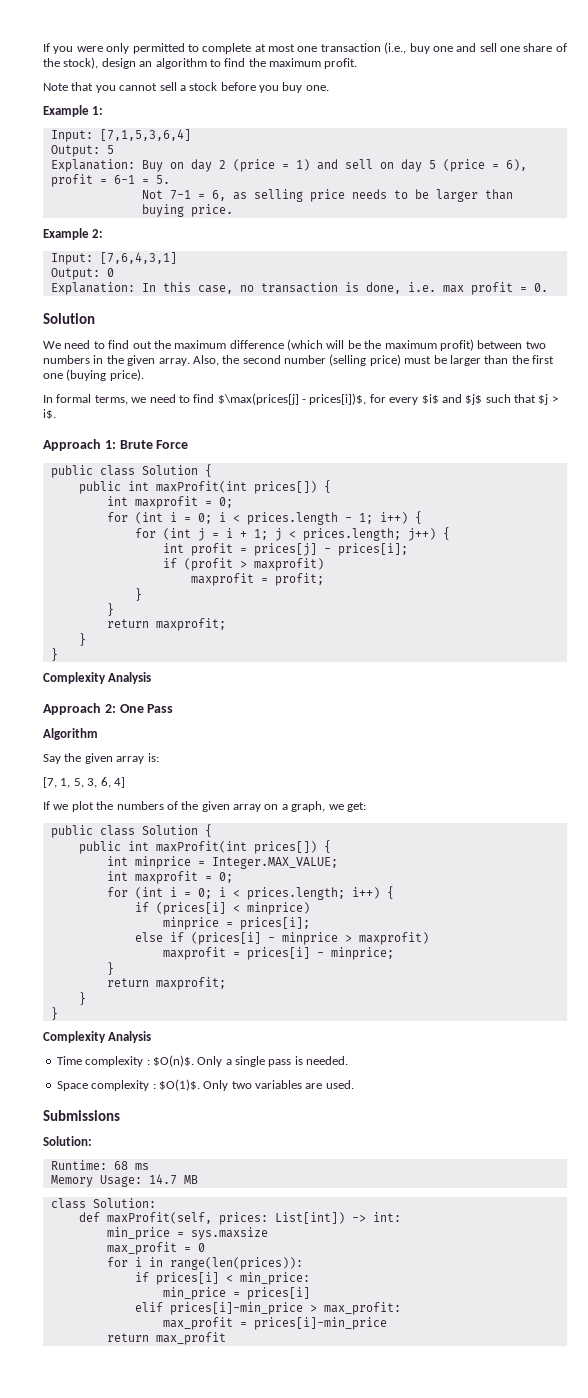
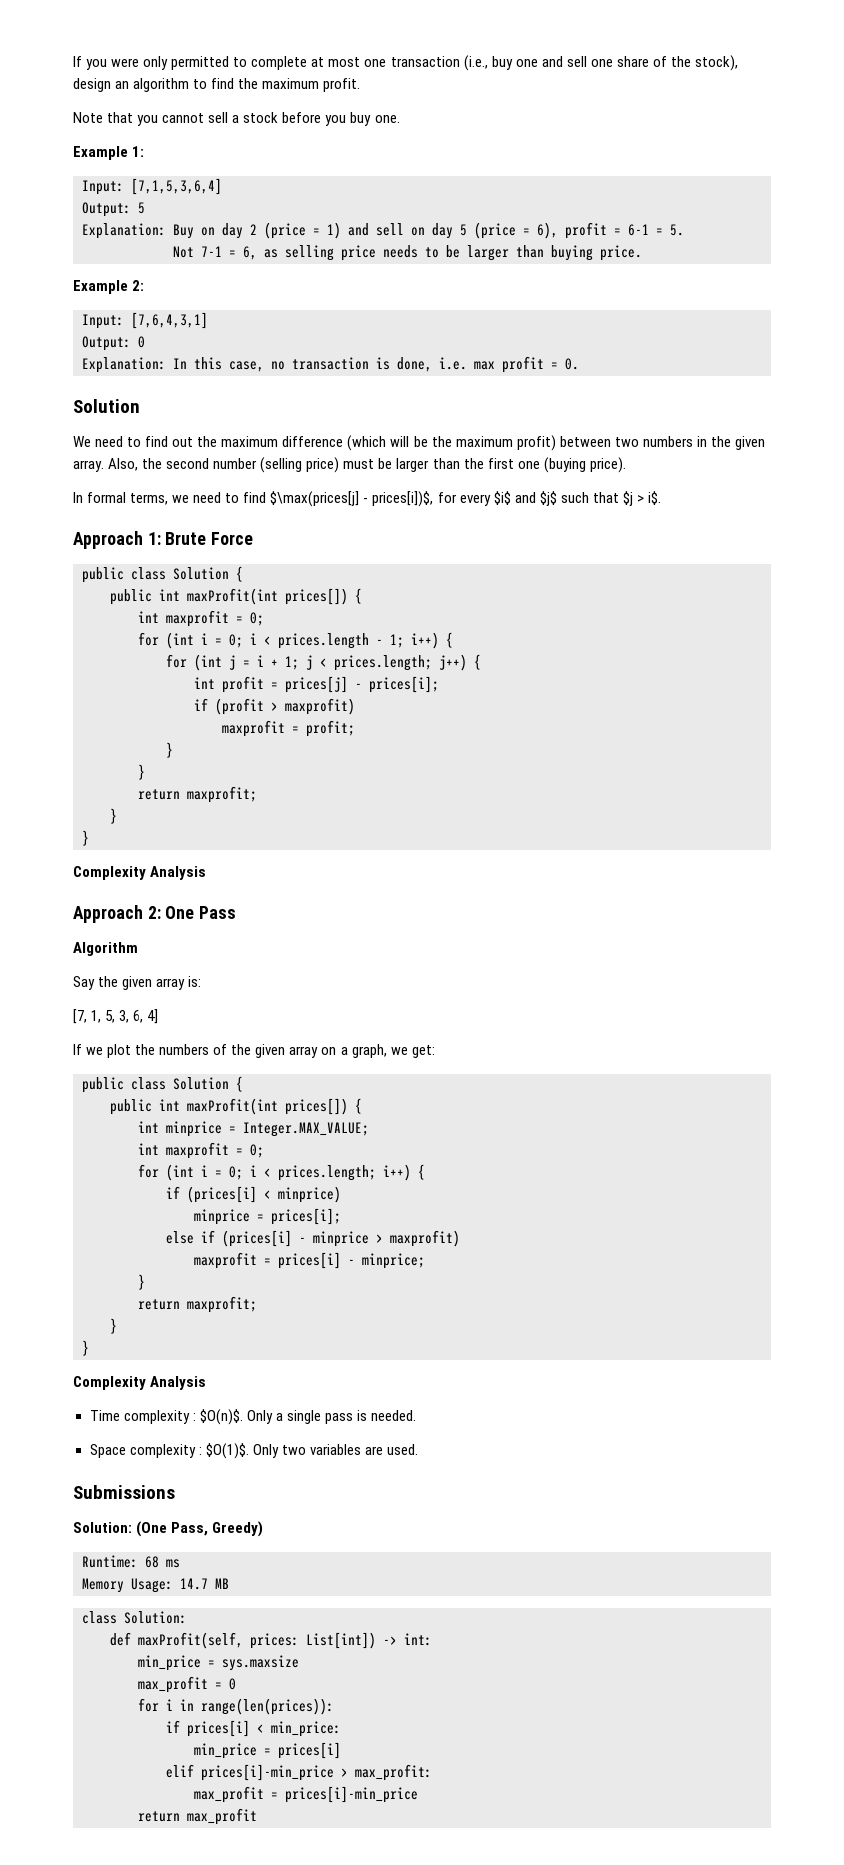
(92, 1141) none -> [136,1521,264,1537] (One Pass, Greedy)

